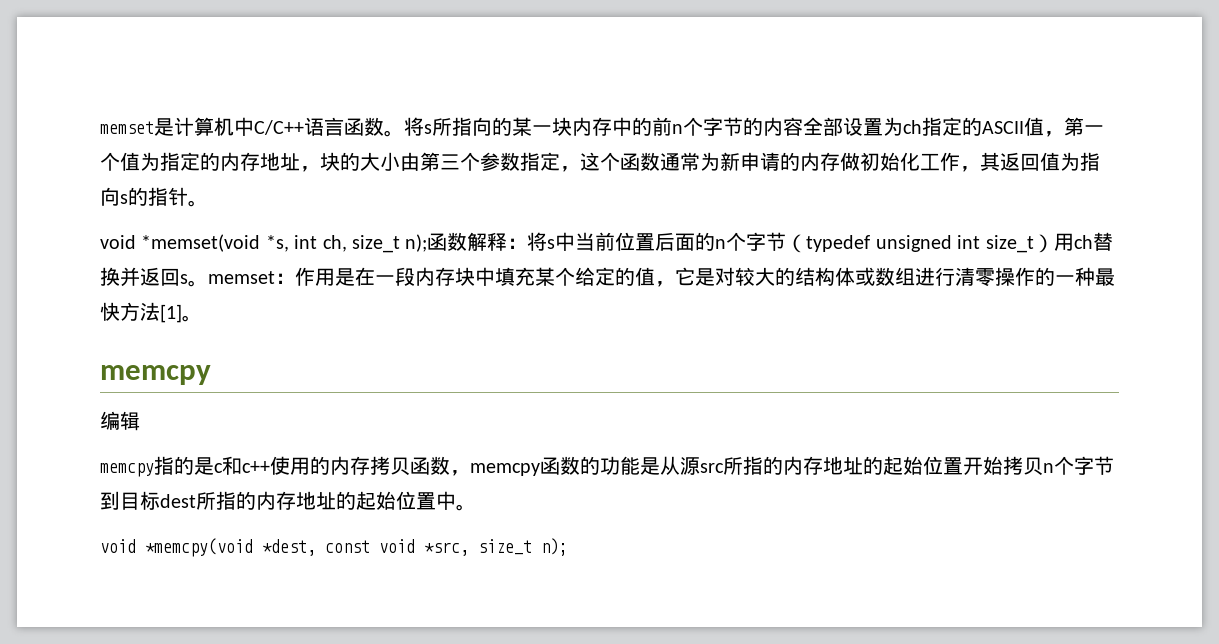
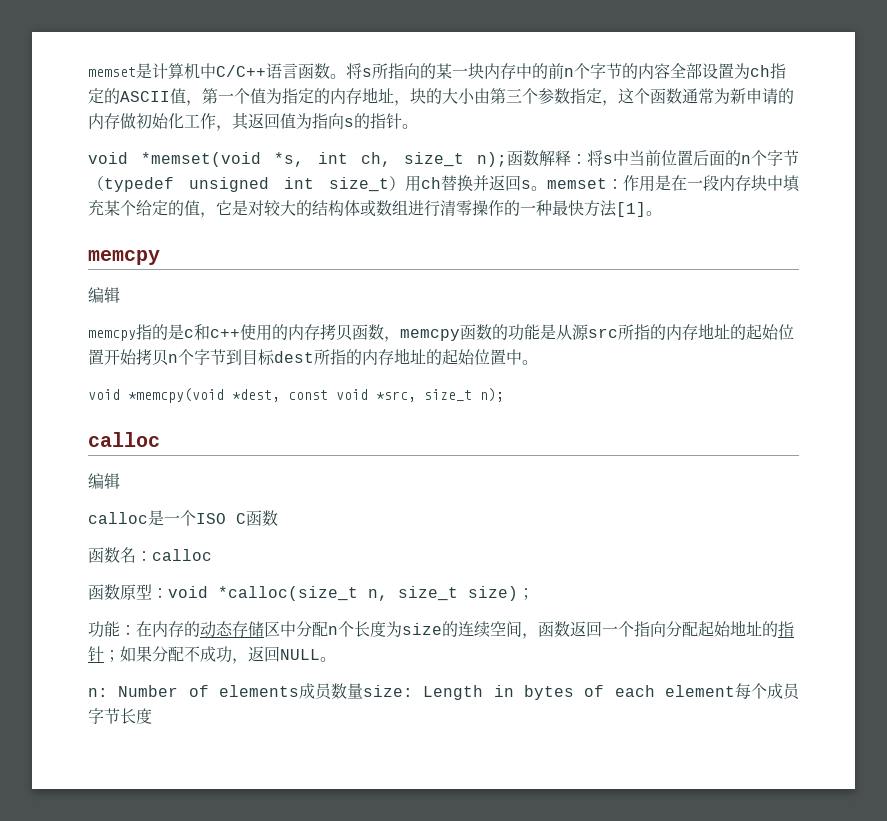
(568, 547) none -> [88,432,160,447] [88,473,120,489] [88,510,278,526] [88,547,212,563] [88,584,534,601] [88,620,794,639] [88,646,336,664] [88,683,800,700] [88,708,152,724] // calloc // 编辑 // calloc是一个ISO C函数 // 函数名：calloc // 函数原型：void *calloc(size_t n, size_t size)； // 功能：在内存的动态存储区中分配n个长度为size的连续空间，函数返回一个指向分配起始地址的指针；如果分配不成功，返回NULL。 // n: Number of elements成员数量size: Length in bytes of each element每个成员字节长度

